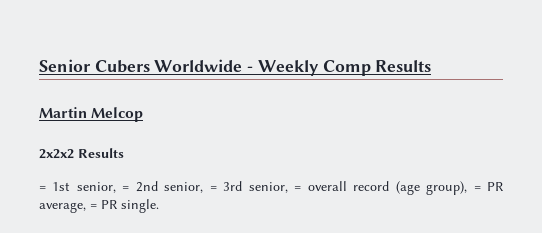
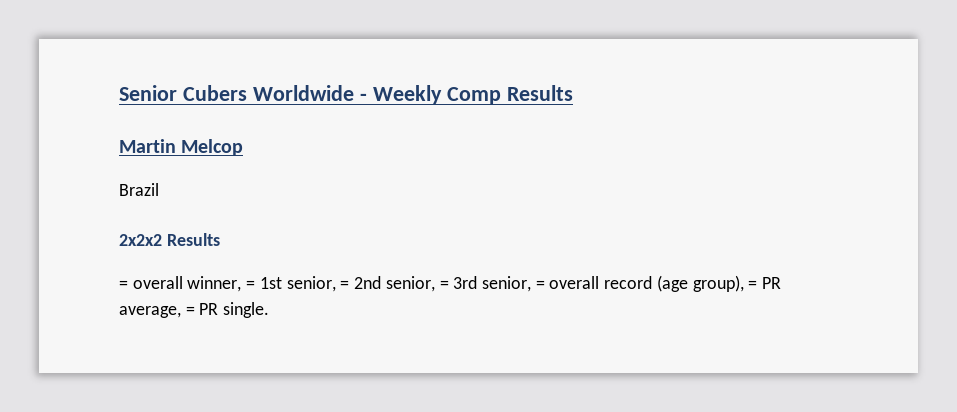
(144, 114) none -> [119,183,159,196] // Brazil
(46, 188) none -> [132,276,256,292] overall winner, =

